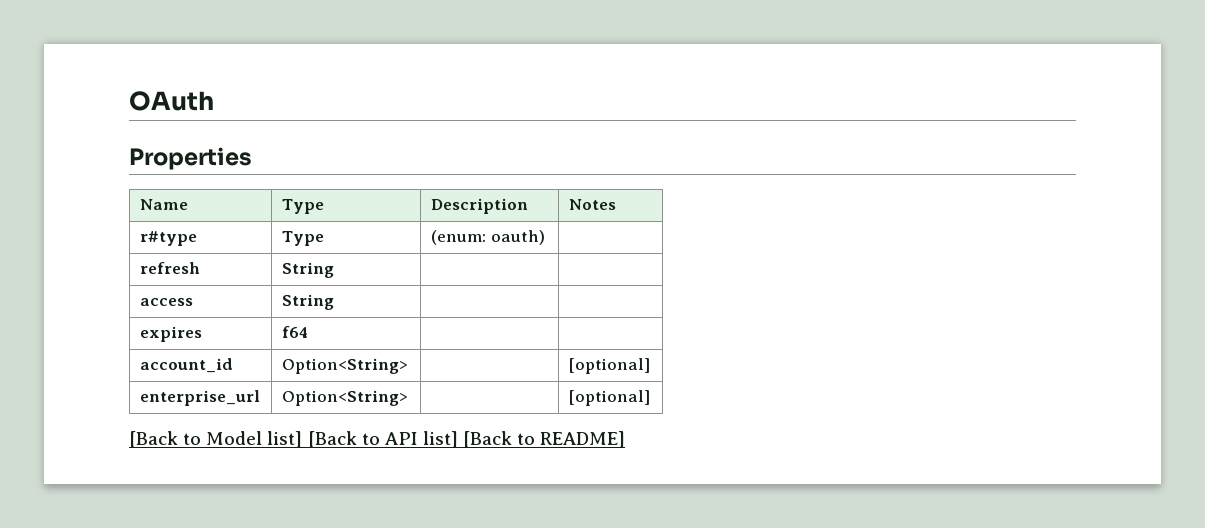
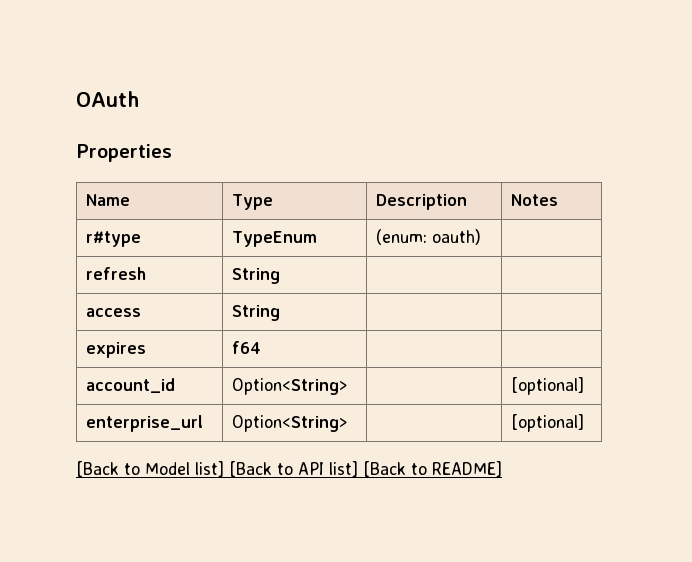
[281,231,324,246] Type -> [232,231,318,247] TypeEnum

